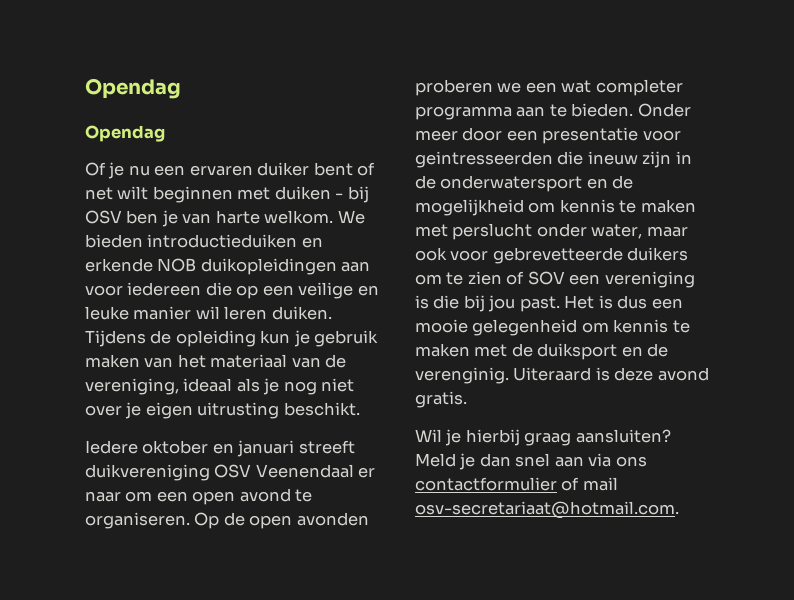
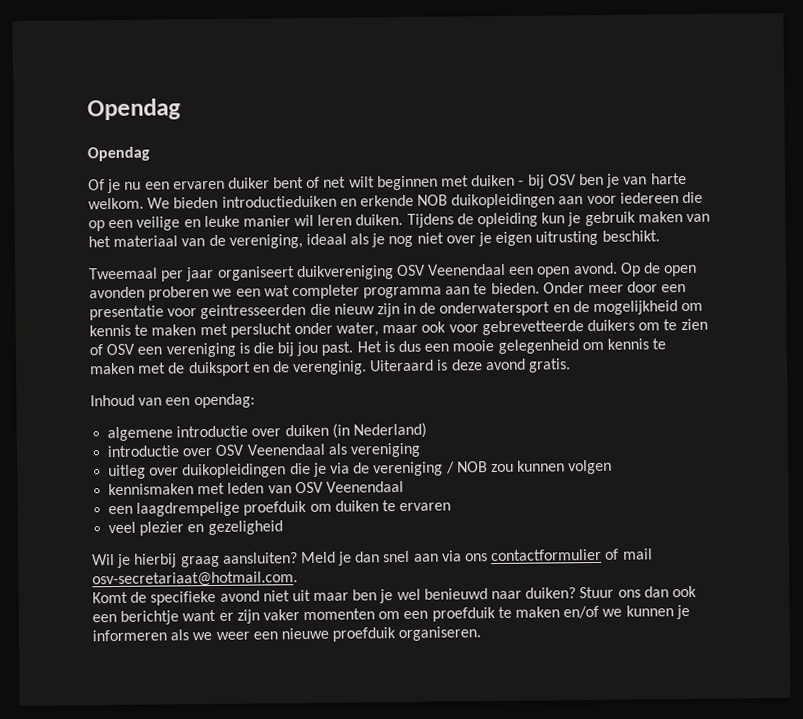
[85,440,355,457] [85,464,376,481] [85,488,313,505] [85,512,190,529] Iedere oktober en januari streeft duikvereniging OSV Veenendaal er naar om een open avond te organiseren. -> [89,262,618,282] Tweemaal per jaar organiseert duikvereniging OSV Veenendaal een open avond.
[587,151,638,165] ineuw -> [333,303,375,315] nieuw
[527,271,565,285] SOV -> [106,343,136,356] OSV
(467, 399) none -> [90,393,255,409] [107,422,427,442] [107,442,421,458] [108,459,613,480] [108,480,404,496] [108,500,452,517] [108,520,283,536] // Inhoud van een opendag: // algemene introductie over duiken (in Nederland) // introductie over OSV Veenendaal als vereniging // uitleg over duikopleidingen die je via de vereniging / NOB zou kunnen volgen // kennismaken met leden van OSV Veenendaal // een laagdrempelige proefduik om duiken te ervaren // veel plezier en gezeligheid
(679, 510) none -> [92,585,697,606] [92,604,690,625] [92,626,482,642] // Komt de specifieke avond niet uit maar ben je wel benieuwd naar duiken? Stuur ons dan ook een berichtje want er zijn vaker momenten om een proefduik te maken en/of we kunnen je informeren als we weer een nieuwe proefduik organiseren.

